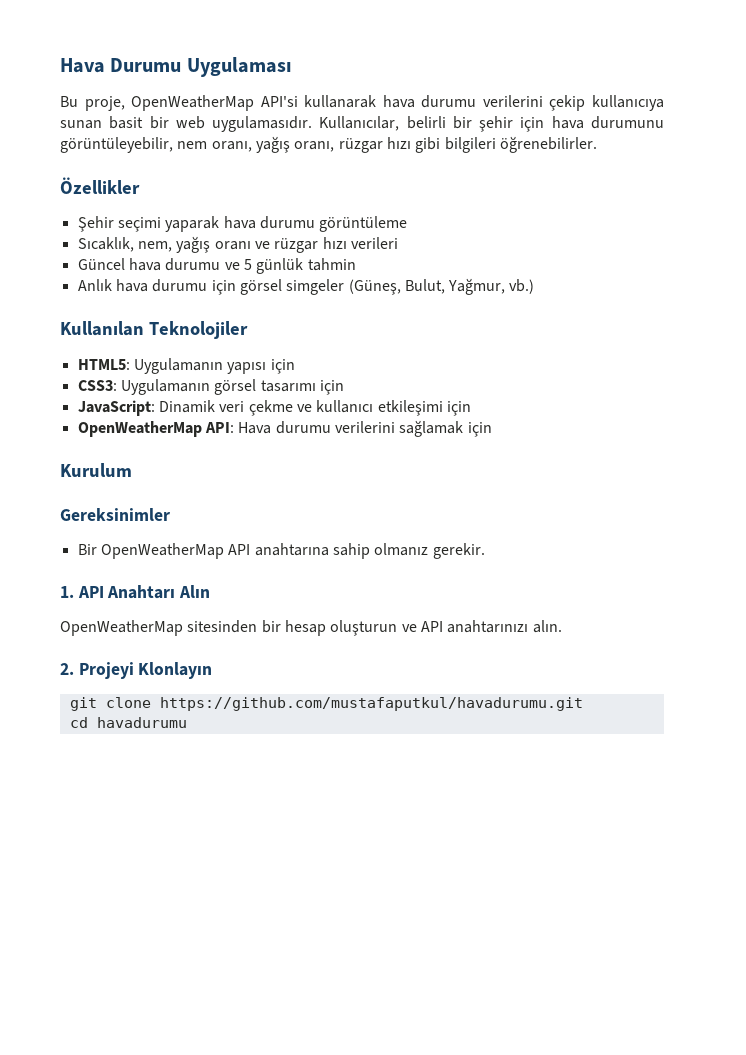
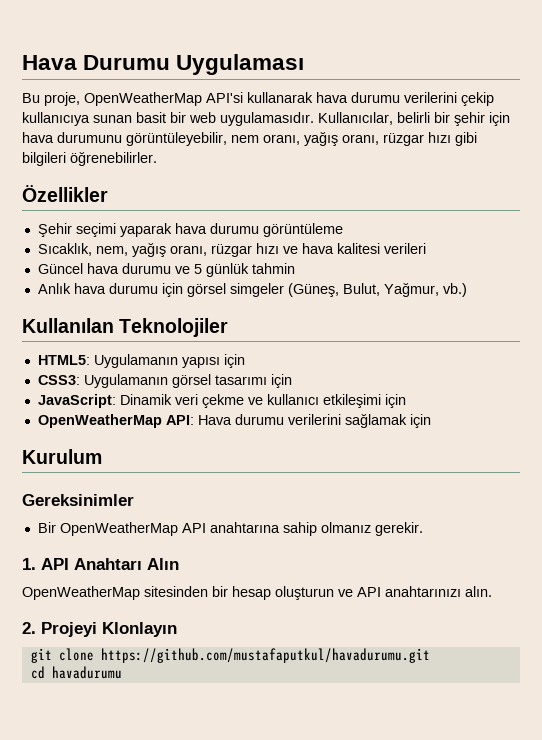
[214,237,347,253] oranı ve rüzgar hızı -> [169,243,380,257] oranı, rüzgar hızı ve hava kalitesi

